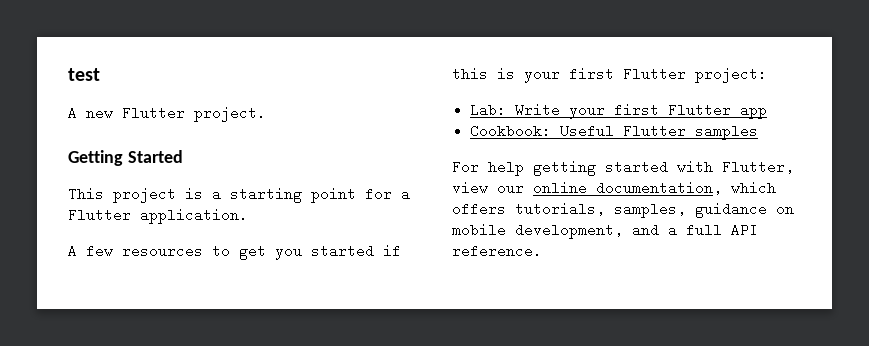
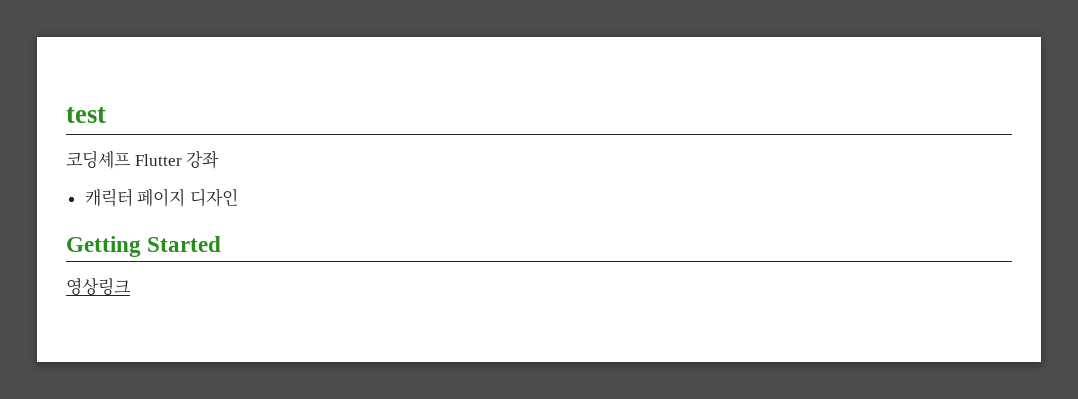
[68,106,266,122] [68,150,183,166] [68,187,410,203] [68,208,248,224] [68,244,401,260] [452,67,767,83] [470,103,768,119] [470,124,759,140] [452,160,794,176] [452,181,776,195] [452,202,794,218] [452,223,758,239] [452,244,542,258] A new Flutter project. // Getting Started // This project is a starting point for a Flutter application. // A few resources to get you started if this is your first Flutter project: // Lab: Write your first Flutter app // Cookbook: Useful Flutter samples // For help getting started with Flutter, view our online documentation, which offers tutorials, samples, guidance on mobile development, and a full API reference. -> [66,150,220,169] [84,188,238,207] [66,236,222,257] [66,277,131,295] 코딩셰프 Flutter 강좌 // 캐릭터 페이지 디자인 // Getting Started // 영상링크

